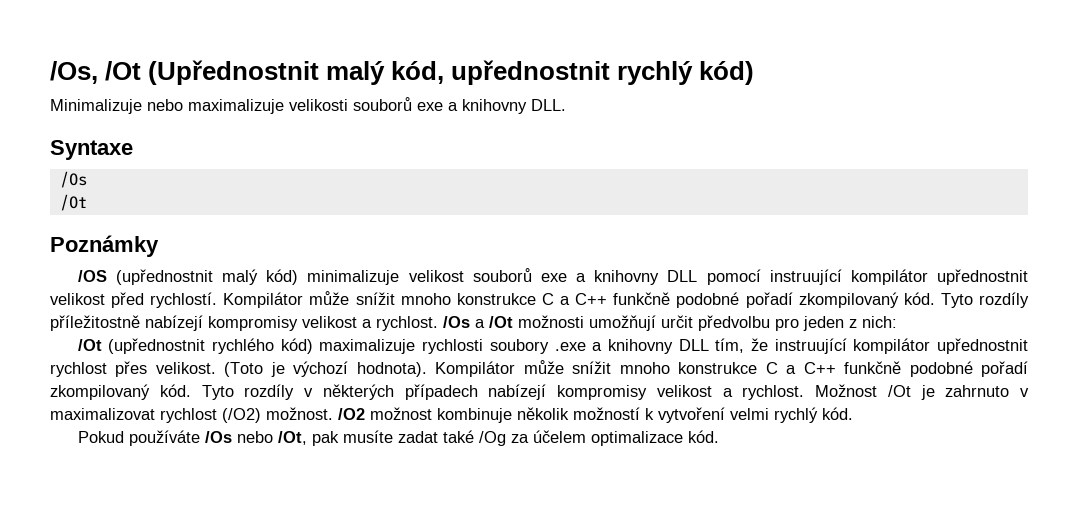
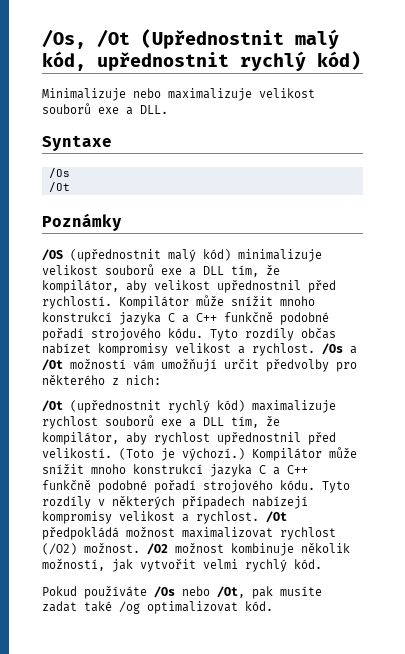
[289,97,527,114] velikosti souborů exe a knihovny -> [259,88,315,98] [42,103,133,115] velikost souborů exe a
[594,269,1028,285] [50,293,105,305] knihovny DLL pomocí instruující kompilátor upřednostnit velikost -> [203,264,280,277] [42,279,301,293] DLL tím, že kompilátor, aby velikost upřednostnil
[456,292,1029,308] [50,315,203,331] konstrukce C a C++ funkčně podobné pořadí zkompilovaný kód. Tyto rozdíly příležitostně nabízejí -> [42,311,329,325] [42,327,336,341] [42,343,91,354] konstrukcí jazyka C a C++ funkčně podobné pořadí strojového kódu. Tyto rozdíly občas nabízet
[518,315,844,331] možnosti umožňují určit předvolbu pro jeden -> [70,358,357,372] [42,374,105,385] možností vám umožňují určit předvolby pro některého
[212,338,275,354] rychlého -> [168,400,210,413] rychlý
[422,338,1028,354] [50,360,1029,377] [50,384,191,400] rychlosti soubory .exe a knihovny DLL tím, že instruující kompilátor upřednostnit rychlost přes velikost. (Toto je výchozí hodnota). Kompilátor může snížit mnoho konstrukce C a C++ funkčně podobné pořadí zkompilovaný kód. -> [42,415,280,429] [42,431,336,445] [42,447,357,461] [42,463,308,477] [42,479,315,493] rychlost souborů exe a DLL tím, že kompilátor, aby rychlost upřednostnil před velikostí. (Toto je výchozí.) Kompilátor může snížit mnoho konstrukcí jazyka C a C++ funkčně podobné pořadí strojového kódu.
[815,384,1029,400] Možnost /Ot je zahrnuto v -> [266,511,287,523] [42,526,175,540] /Ot předpokládá možnost
[573,407,725,423] možností k vytvoření -> [42,558,196,572] možností, jak vytvořit
[478,430,683,446] /Og za účelem optimalizace -> [119,601,238,614] /og optimalizovat

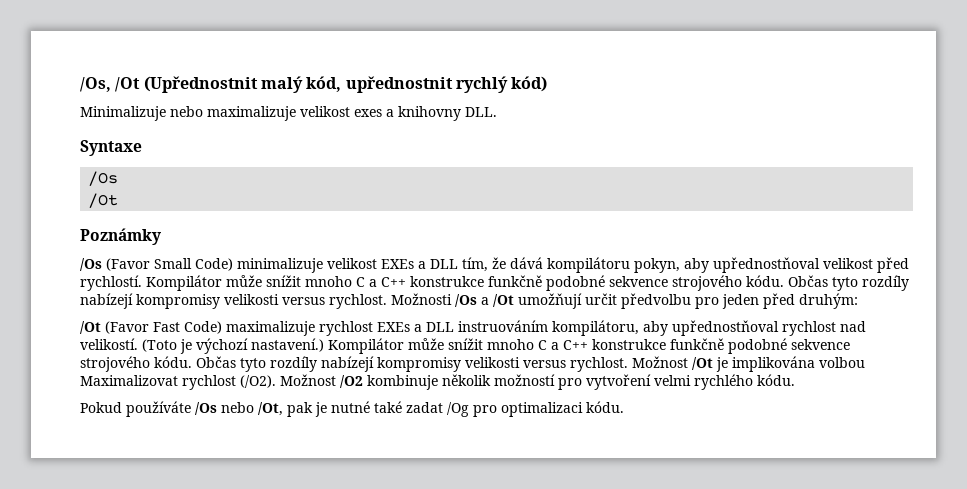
[42,103,133,115] souborů exe a -> [354,106,461,121] exes a knihovny
[42,248,322,262] [42,264,280,277] [42,279,301,293] /OS (upřednostnit malý kód) minimalizuje velikost souborů exe a DLL tím, že kompilátor, aby velikost upřednostnil -> [80,257,873,273] /Os (Favor Small Code) minimalizuje velikost EXEs a DLL tím, že dává kompilátoru pokyn, aby upřednostňoval velikost
[42,311,329,325] [42,327,336,341] [42,343,357,356] [42,358,357,372] [42,374,161,385] [42,399,336,413] [42,415,280,429] [42,431,336,445] konstrukcí jazyka C a C++ funkčně podobné pořadí strojového kódu. Tyto rozdíly občas nabízet kompromisy velikost a rychlost. /Os a /Ot možností vám umožňují určit předvolby pro některého z nich: // /Ot (upřednostnit rychlý kód) maximalizuje rychlost souborů exe a DLL tím, že kompilátor, aby rychlost upřednostnil před -> [356,275,909,291] [80,293,858,309] [80,320,866,336] C a C++ konstrukce funkčně podobné sekvence strojového kódu. Občas tyto rozdíly nabízejí kompromisy velikosti versus rychlost. Možnosti /Os a /Ot umožňují určit předvolbu pro jeden před druhým: // /Ot (Favor Fast Code) maximalizuje rychlost EXEs a DLL instruováním kompilátoru, aby upřednostňoval rychlost nad
[182,447,357,461] [42,463,308,477] [42,479,350,493] [42,495,308,509] [42,511,287,524] [42,526,336,540] [42,542,350,556] [42,558,322,572] výchozí.) Kompilátor může snížit mnoho konstrukcí jazyka C a C++ funkčně podobné pořadí strojového kódu. Tyto rozdíly v některých případech nabízejí kompromisy velikost a rychlost. /Ot předpokládá možnost maximalizovat rychlost (/O2) možnost. /O2 možnost kombinuje několik možností, jak vytvořit velmi rychlý kód. -> [196,338,850,354] [80,356,865,372] [80,374,795,390] výchozí nastavení.) Kompilátor může snížit mnoho C a C++ konstrukce funkčně podobné sekvence strojového kódu. Občas tyto rozdíly nabízejí kompromisy velikosti versus rychlost. Možnost /Ot je implikována volbou Maximalizovat rychlost (/O2). Možnost /O2 kombinuje několik možností pro vytvoření velmi rychlého kódu.
[280,586,322,596] [42,601,273,614] musíte zadat také /og optimalizovat kód. -> [315,401,624,417] je nutné také zadat /Og pro optimalizaci kódu.

